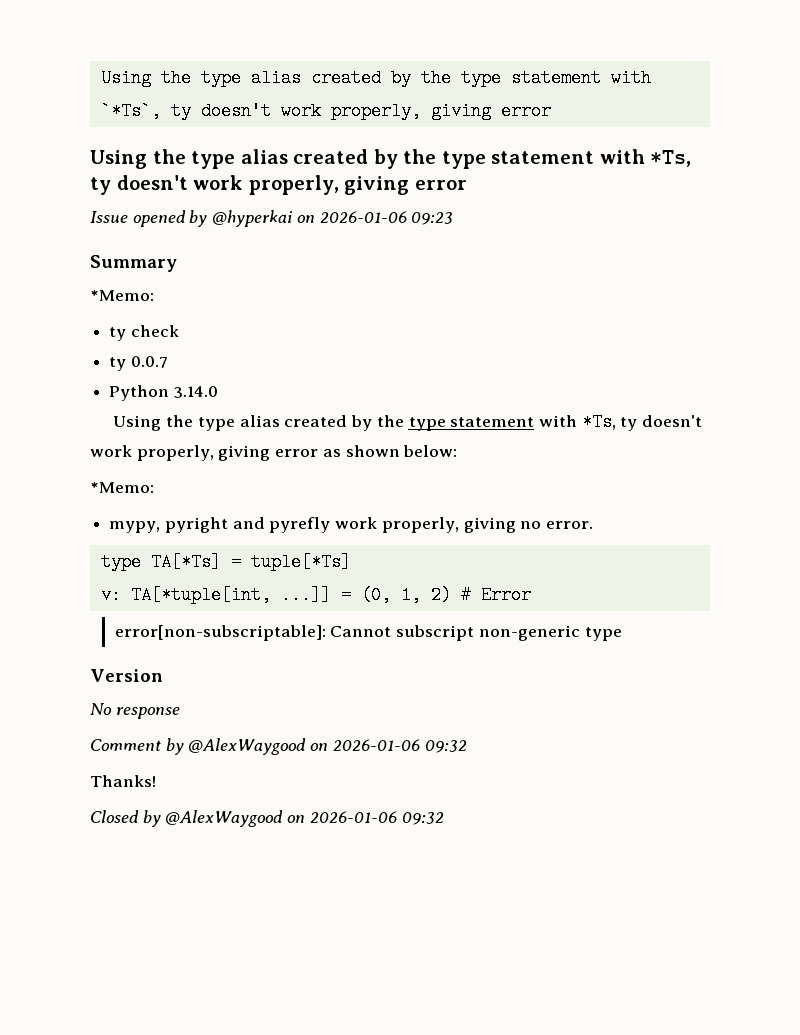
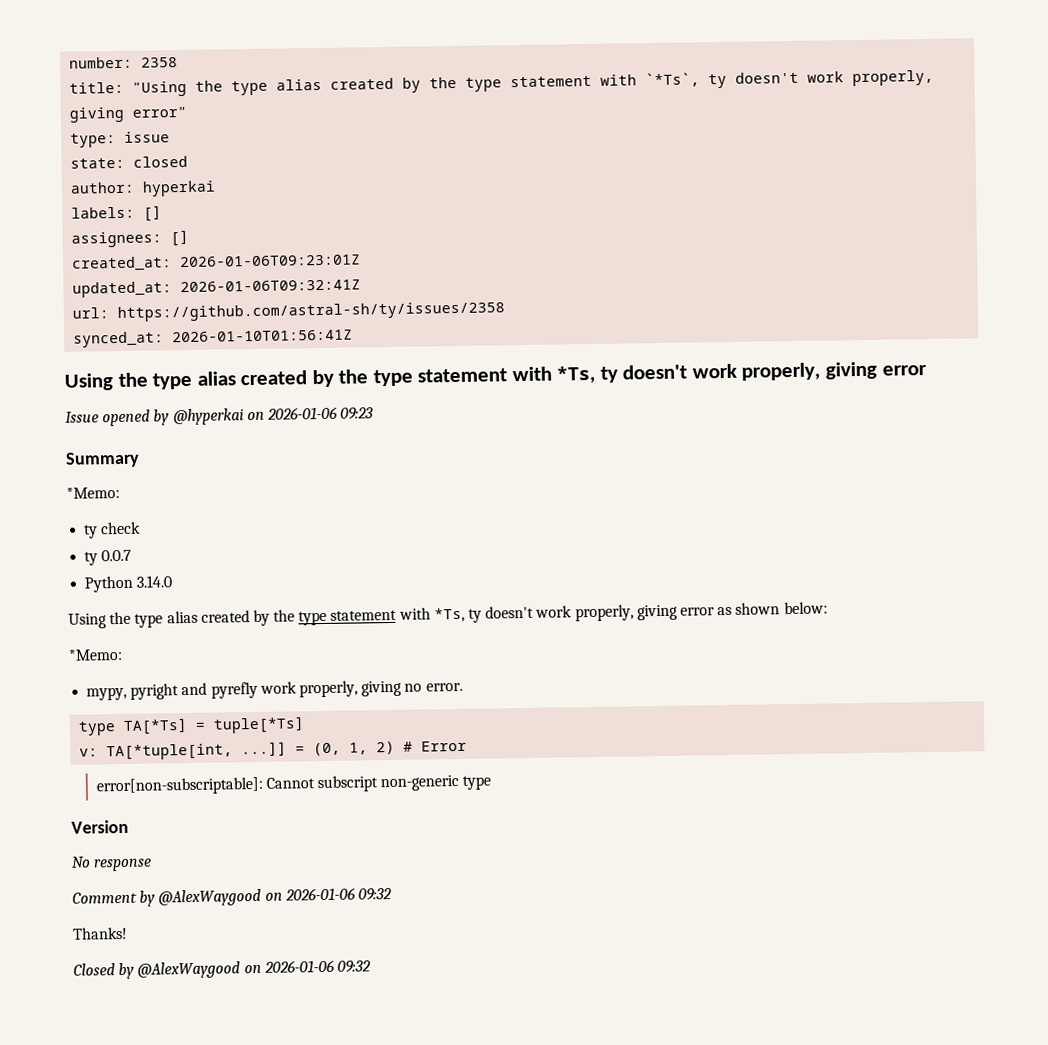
[100,69,151,87] Using -> [69,56,179,69] [69,80,188,97] number: 2358 // title: "Using
[500,102,551,120] error -> [132,106,188,118] [70,131,171,148] [70,155,189,169] [70,180,217,197] [71,205,163,222] [71,229,190,248] [72,254,362,272] [72,279,362,298] [72,301,506,323] [73,329,354,348] error" // type: issue // state: closed // author: hyperkai // labels: [] // assignees: [] // created_at: 2026-01-06T09:23:01Z // updated_at: 2026-01-06T09:32:41Z // url: https://github.com/astral-sh/ty/issues/2358 // synced_at: 2026-01-10T01:56:41Z

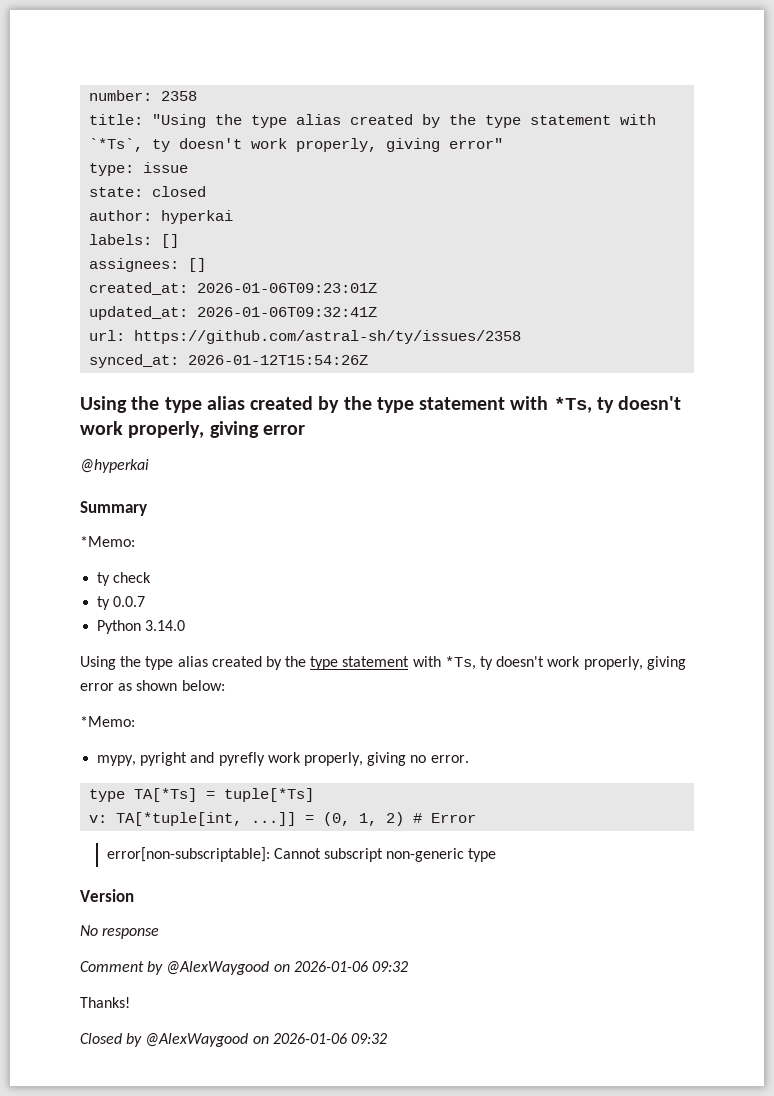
[172,329,354,343] 2026-01-10T01:56:41Z -> [188,355,369,365] 2026-01-12T15:54:26Z
[65,406,375,427] Issue opened by @hyperkai on 2026-01-06 09:23 -> [80,459,149,473] @hyperkai

